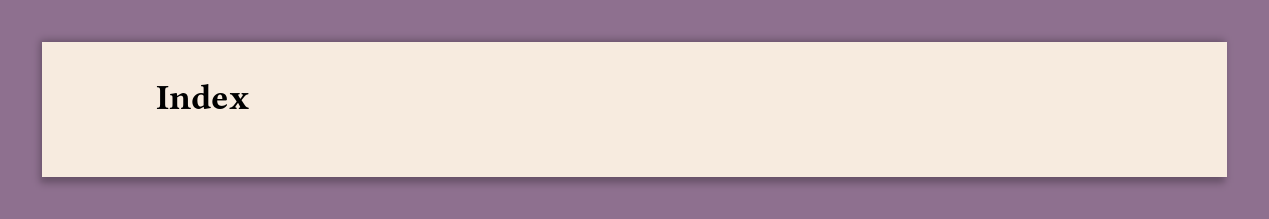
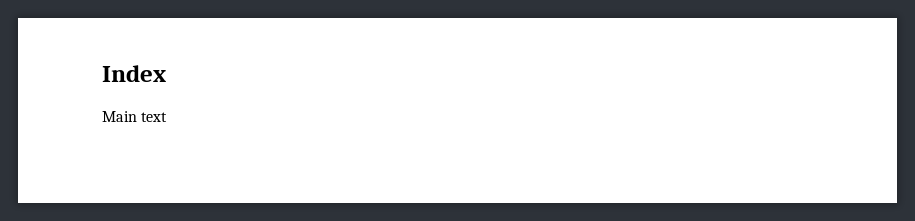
(249, 96) none -> [102,111,168,122] // Main text

